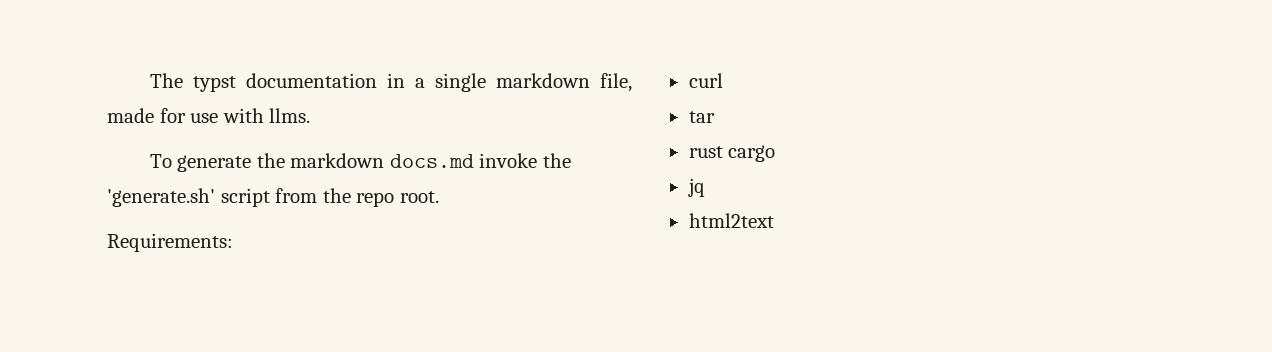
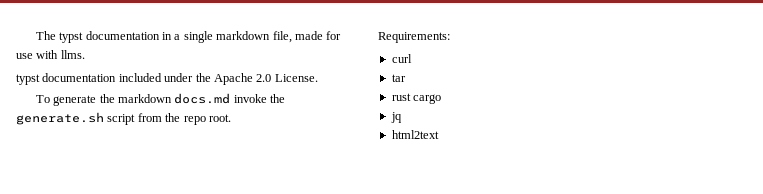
(311, 115) none -> [16,73,318,85] // typst documentation included under the Apache 2.0 License.
[107,188,215,207] 'generate.sh' -> [16,112,104,125] generate.sh

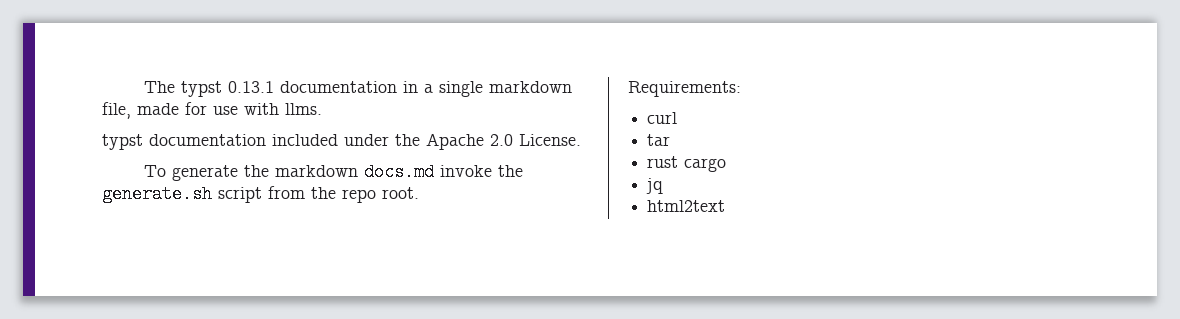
(84, 37) none -> [227,81,274,93] 0.13.1

